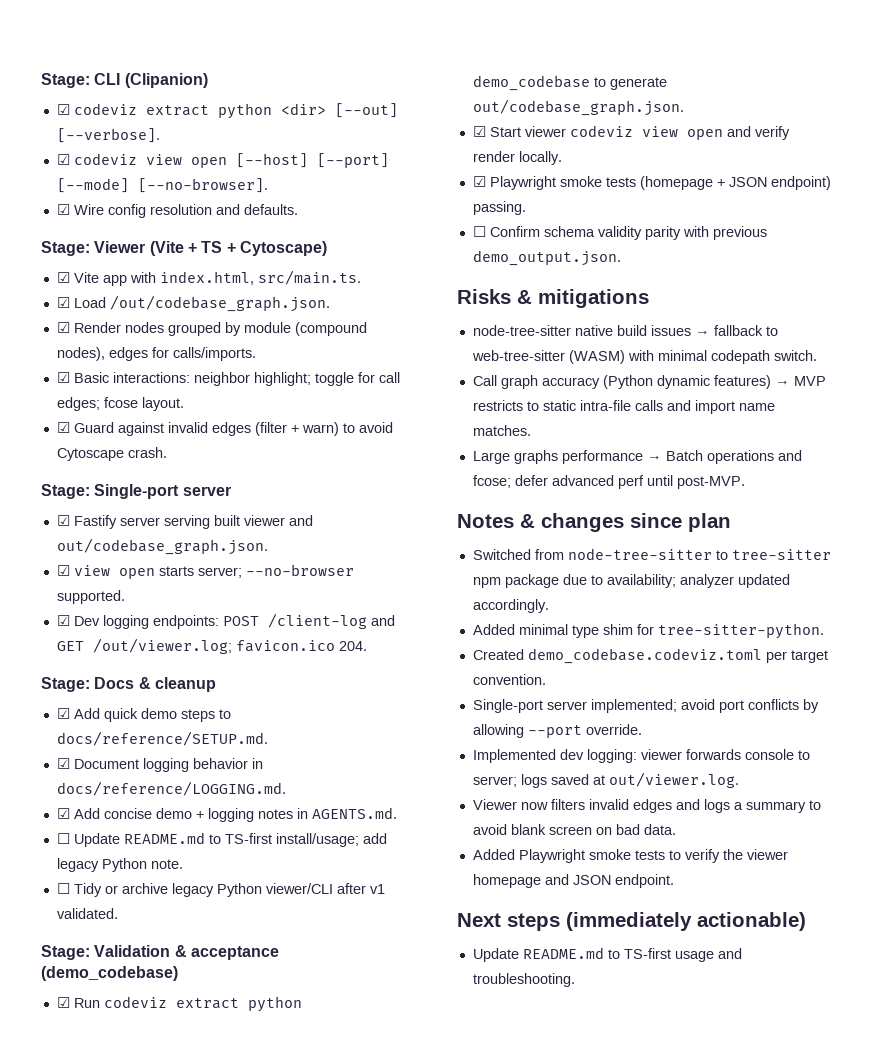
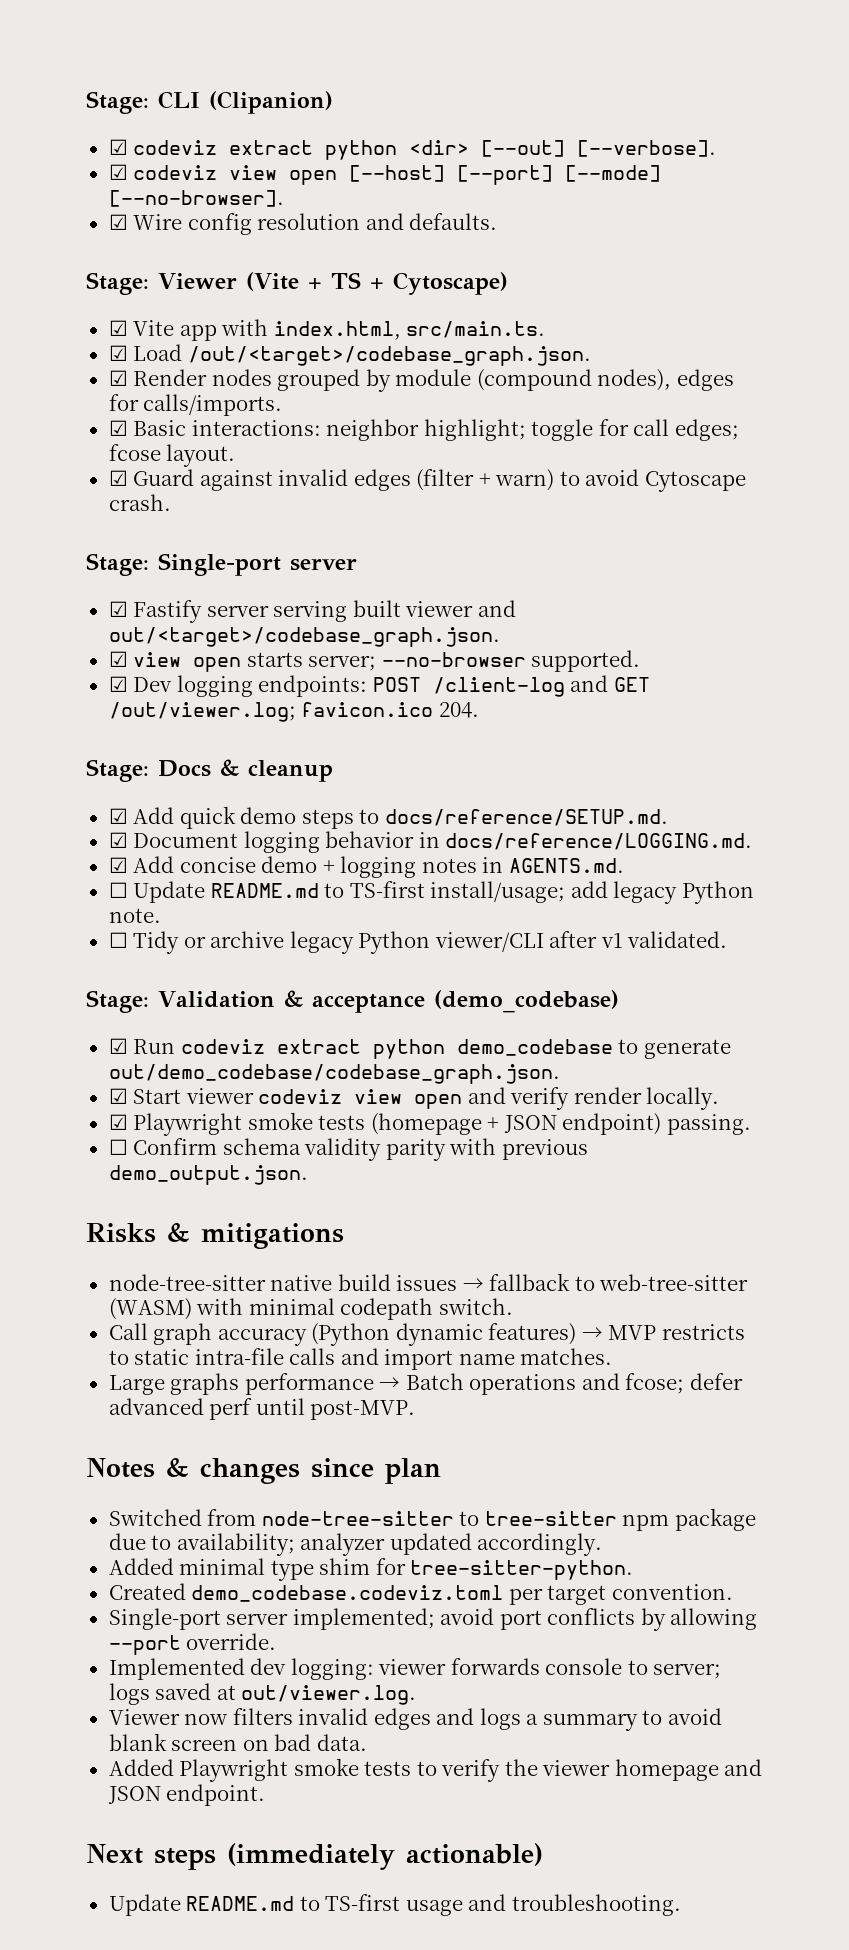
[109,295,330,312] /out/codebase_graph.json. -> [187,346,591,366] /out/<target>/codebase_graph.json.
[56,538,268,555] out/codebase_graph.json. -> [108,627,500,647] out/<target>/codebase_graph.json.
[472,99,684,116] out/codebase_graph.json. -> [108,1064,560,1084] out/demo_codebase/codebase_graph.json.

